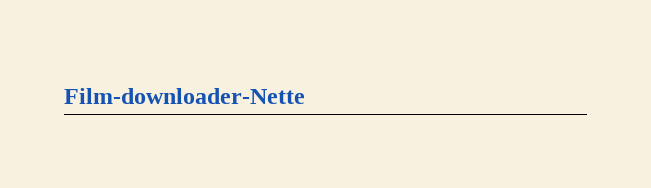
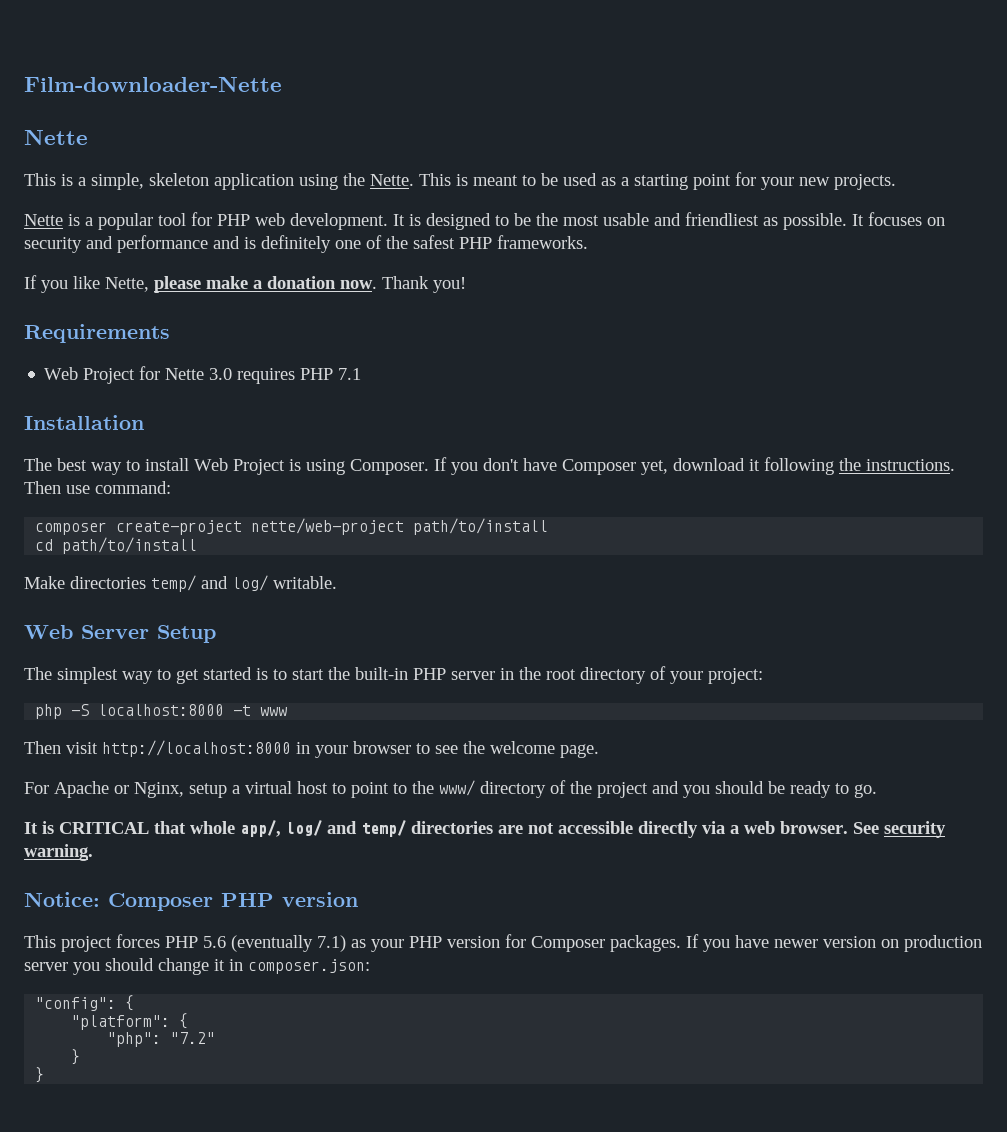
(305, 96) none -> [24,130,88,145] [24,172,896,190] [24,212,945,230] [24,235,588,253] [24,275,466,293] [24,324,170,343] [44,366,362,384] [24,415,144,430] [24,457,955,475] [24,481,171,494] [35,518,549,535] [35,537,198,554] [24,575,337,592] [24,625,216,643] [24,666,763,684] [35,704,288,719] [24,740,599,758] [24,780,877,798] [24,820,946,838] [24,844,93,861] [24,892,358,911] [24,934,982,952] [24,958,370,975] [35,995,135,1011] [71,1013,189,1030] [107,1032,216,1047] [71,1049,81,1065] [35,1067,45,1083] // Nette // This is a simple, skeleton application using the Nette. This is meant to be used as a starting point for your new projects. // Nette is a popular tool for PHP web development. It is designed to be the most usable and friendliest as possible. It focuses on security and performance and is definitely one of the safest PHP frameworks. // If you like Nette, please make a donation now. Thank you! // Requirements // Web Project for Nette 3.0 requires PHP 7.1 // Installation // The best way to install Web Project is using Composer. If you don't have Composer yet, download it following the instructions. Then use command: // composer create-project nette/web-project path/to/install // cd path/to/install // Make directories temp/ and log/ writable. // Web Server Setup // The simplest way to get started is to start the built-in PHP server in the root directory of your project: // php -S localhost:8000 -t www // Then visit http://localhost:8000 in your browser to see the welcome page. // For Apache or Nginx, setup a virtual host to point to the www/ directory of the project and you should be ready to go. // It is CRITICAL that whole app/, log/ and temp/ directories are not accessible directly via a web browser. See security warning. // Notice: Composer PHP version // This project forces PHP 5.6 (eventually 7.1) as your PHP version for Composer packages. If you have newer version on production server you should change it in composer.json: // "config": { // "platform": { // "php": "7.2" // } // }

